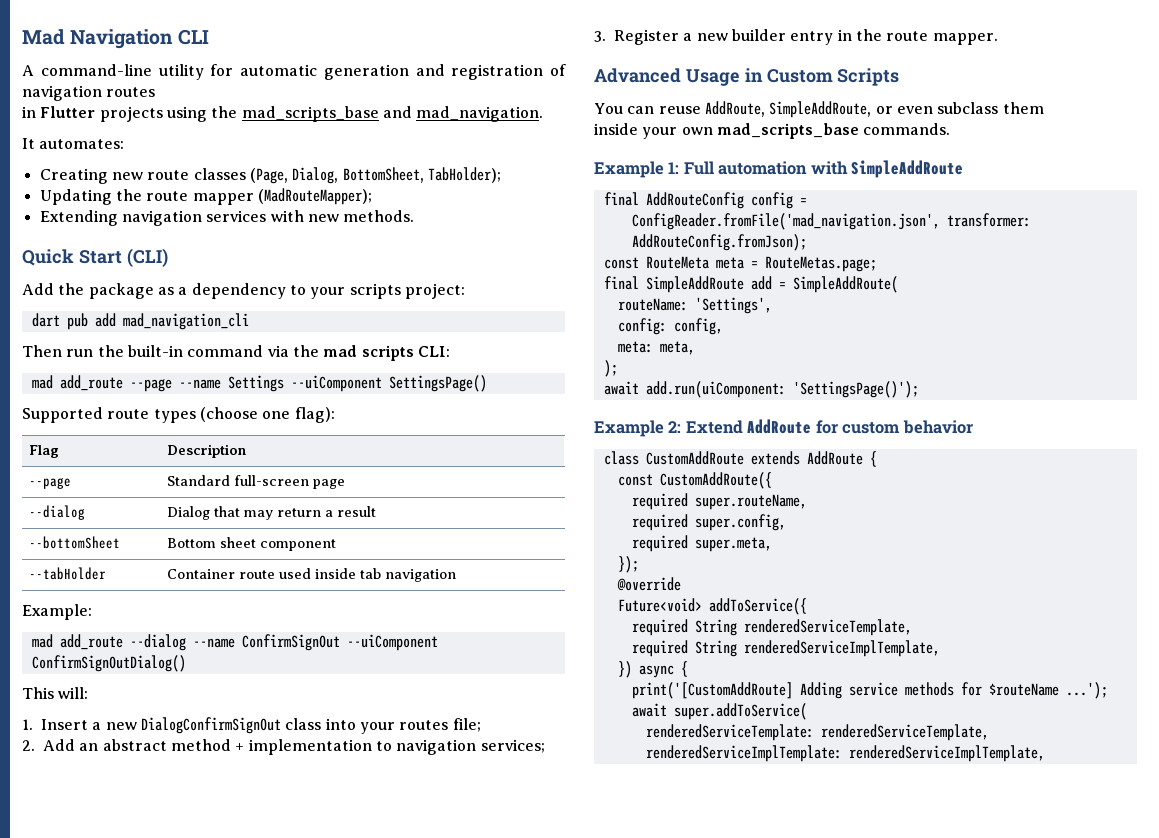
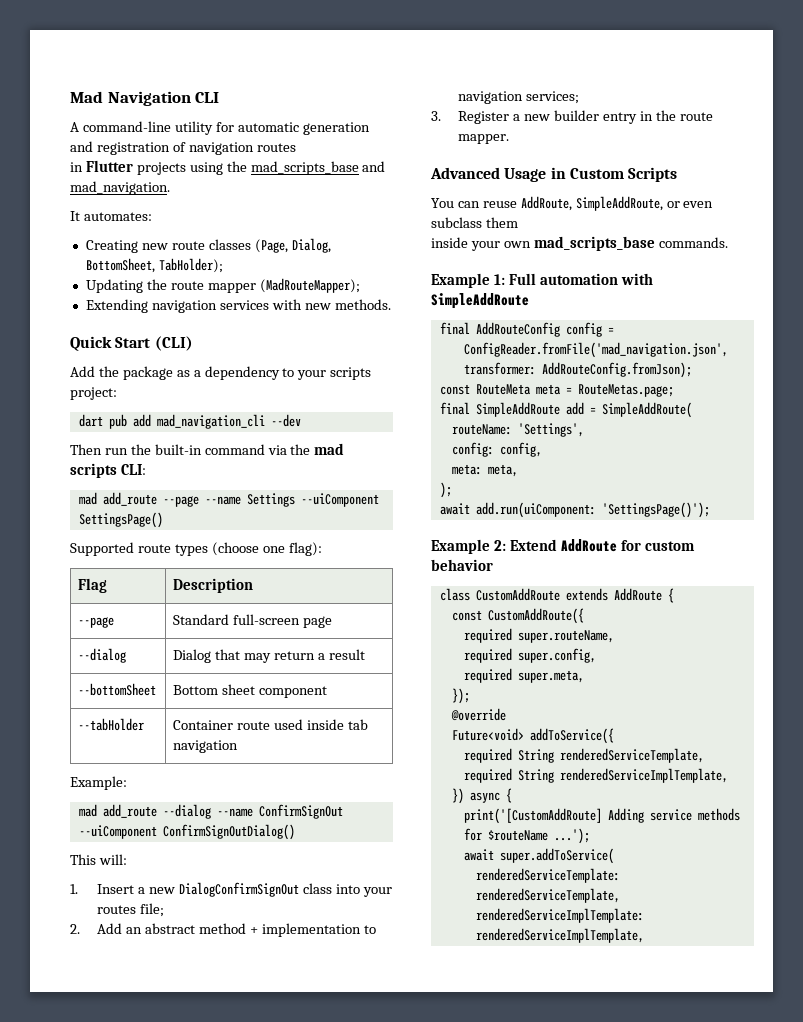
(249, 321) none -> [270,414,301,427] --dev

